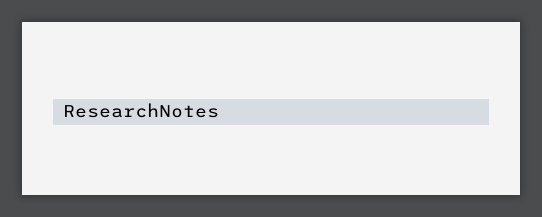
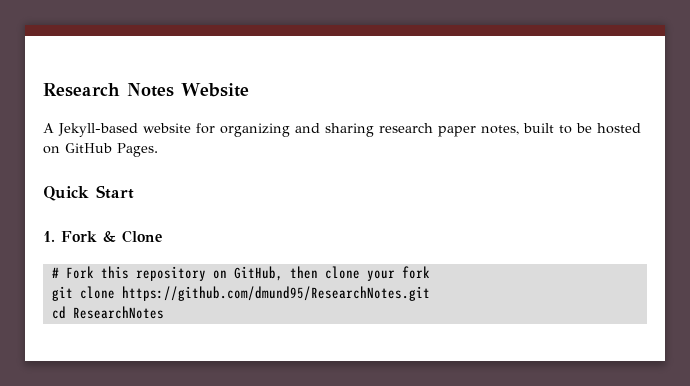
(62, 110) none -> [43,83,249,97] [43,123,641,137] [43,143,158,157] [43,185,134,201] [43,230,162,243] [51,266,430,281] [51,286,430,301] [51,306,66,319] Research Notes Website // A Jekyll-based website for organizing and sharing research paper notes, built to be hosted on GitHub Pages. // Quick Start // 1. Fork & Clone // # Fork this repository on GitHub, then clone your fork // git clone https://github.com/dmund95/ResearchNotes.git // cd

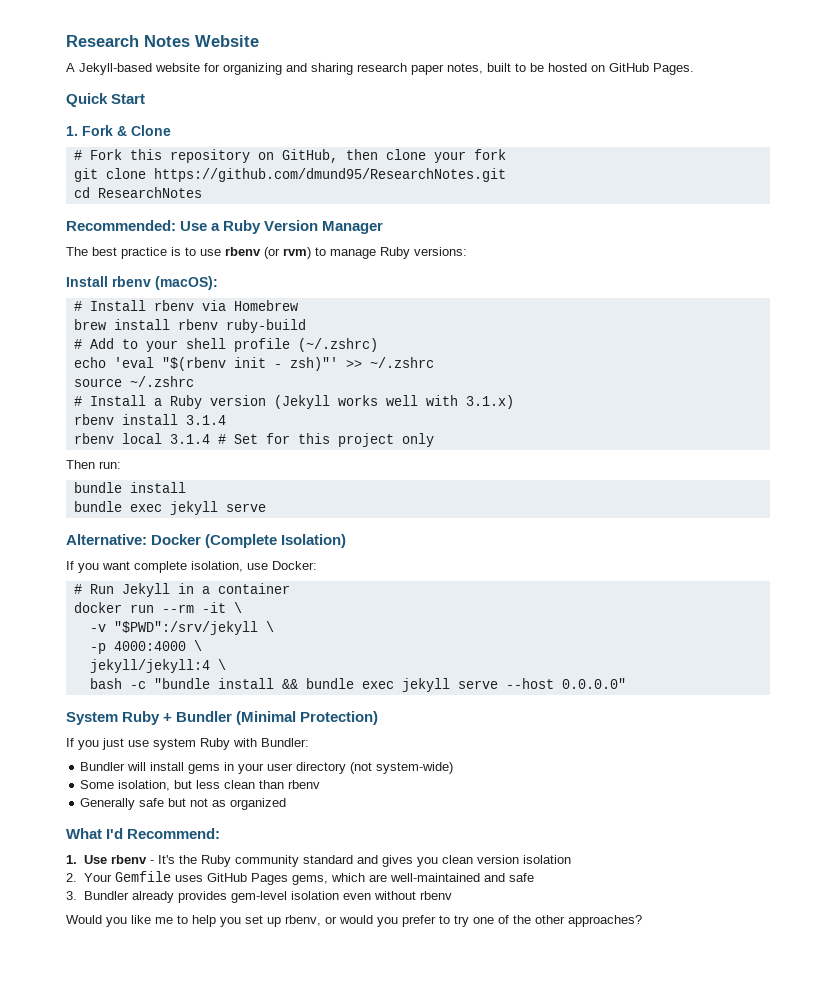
(164, 312) none -> [66,220,384,234] [66,247,467,259] [66,276,218,290] [73,300,298,311] [73,319,306,333] [73,338,378,352] [73,357,434,371] [73,376,194,387] [73,395,514,409] [73,414,226,425] [73,433,434,447] [66,460,121,469] [73,482,186,493] [73,501,266,515] [66,534,347,548] [66,561,317,573] [73,583,290,597] [73,602,242,613] [89,621,274,635] [89,640,202,654] [89,659,226,673] [89,678,626,692] [66,711,379,725] [66,738,309,750] [80,762,454,774] [80,780,321,791] [80,798,287,810] [66,828,221,839] [66,855,571,867] [66,871,534,885] [66,891,452,903] [66,915,642,927] // Recommended: Use a Ruby Version Manager // The best practice is to use rbenv (or rvm) to manage Ruby versions: // Install rbenv (macOS): // # Install rbenv via Homebrew // brew install rbenv ruby-build // # Add to your shell profile (~/.zshrc) // echo 'eval "$(rbenv init - zsh)"' >> ~/.zshrc // source ~/.zshrc // # Install a Ruby version (Jekyll works well with 3.1.x) // rbenv install 3.1.4 // rbenv local 3.1.4 # Set for this project only // Then run: // bundle install // bundle exec jekyll serve // Alternative: Docker (Complete Isolation) // If you want complete isolation, use Docker: // # Run Jekyll in a container // docker run --rm -it \ // -v "$PWD":/srv/jekyll \ // -p 4000:4000 \ // jekyll/jekyll:4 \ // bash -c "bundle install && bundle exec jekyll serve --host 0.0.0.0" // System Ruby + Bundler (Minimal Protection) // If you just use system Ruby with Bundler: // Bundler will install gems in your user directory (not system-wide) // Some isolation, but less clean than rbenv // Generally safe but not as organized // What I'd Recommend: // 1. Use rbenv - It's the Ruby community standard and gives you clean version isolation // 2. Your Gemfile uses GitHub Pages gems, which are well-maintained and safe // 3. Bundler already provides gem-level isolation even without rbenv // Would you like me to help you set up rbenv, or would you prefer to try one of the other approaches?

